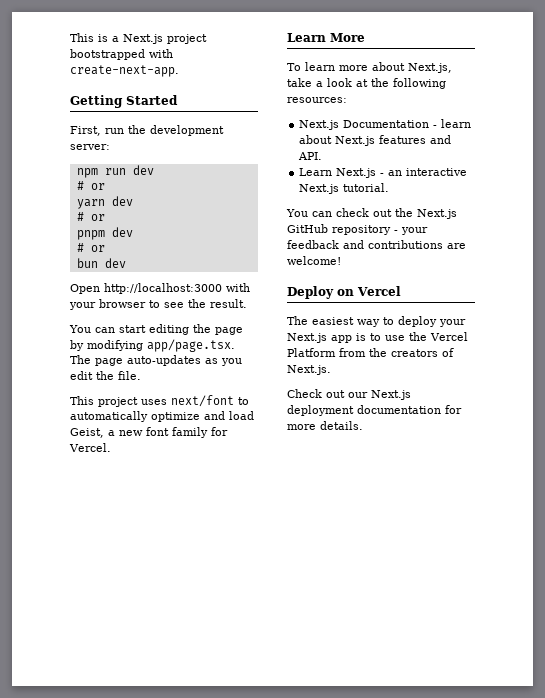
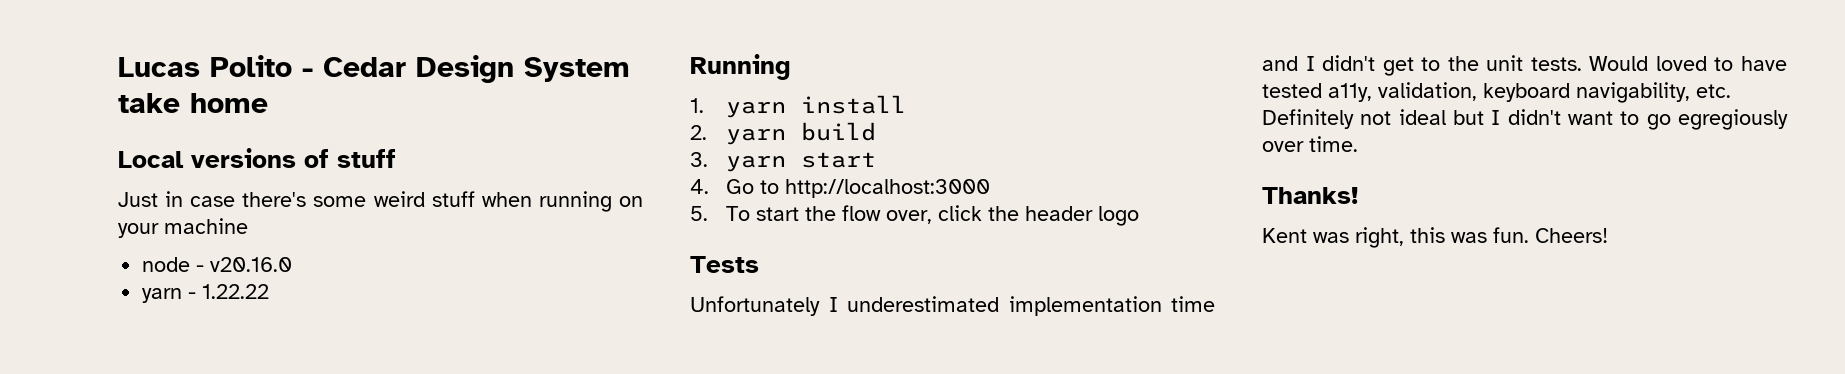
[70,33,207,44] [70,49,173,60] [70,65,179,77] [70,95,178,108] [70,125,224,136] [70,144,110,150] [76,165,154,178] [76,181,105,190] [76,196,133,209] [76,212,105,221] [76,227,133,240] [76,243,105,252] [76,258,126,268] [70,283,250,294] [69,299,247,310] [69,324,243,335] [70,339,235,352] [70,355,242,366] [70,371,141,380] [70,395,249,407] [70,411,254,422] [70,427,228,438] [69,443,111,452] [287,33,365,42] [287,62,452,73] [287,78,446,89] [287,97,347,103] [299,119,472,130] [299,135,452,146] [298,152,323,160] [299,168,468,178] [299,183,390,194] [286,208,457,219] [287,224,428,235] [287,240,466,249] [287,256,341,265] [287,286,401,299] [287,316,466,327] [287,332,468,343] [287,348,454,357] [287,365,331,375] [287,389,411,400] [287,405,462,416] [287,421,363,430] This is a Next.js project bootstrapped with create-next-app. // Getting Started // First, run the development server: // npm run dev // # or // yarn dev // # or // pnpm dev // # or // bun dev // Open http://localhost:3000 with your browser to see the result. // You can start editing the page by modifying app/page.tsx. The page auto-updates as you edit the file. // This project uses next/font to automatically optimize and load Geist, a new font family for Vercel. // Learn More // To learn more about Next.js, take a look at the following resources: // Next.js Documentation - learn about Next.js features and API. // Learn Next.js - an interactive Next.js tutorial. // You can check out the Next.js GitHub repository - your feedback and contributions are welcome! // Deploy on Vercel // The easiest way to deploy your Next.js app is to use the Vercel Platform from the creators of Next.js. // Check out our Next.js deployment documentation for more details. -> [118,55,630,83] [118,93,268,113] [118,148,396,168] [118,191,643,212] [118,218,248,238] [142,257,293,272] [142,284,270,303] [690,54,791,80] [690,95,907,118] [690,122,877,145] [690,152,877,172] [690,179,991,198] [690,205,1140,226] [690,256,759,273] [690,296,1215,316] [1262,55,1787,76] [1262,82,1731,103] [1262,109,1788,130] [1262,136,1358,152] [1262,187,1358,204] [1262,227,1608,248] Lucas Polito - Cedar Design System take home // Local versions of stuff // Just in case there's some weird stuff when running on your machine // node - v20.16.0 // yarn - 1.22.22 // Running // 1. yarn install // 2. yarn build // 3. yarn start // 4. Go to http://localhost:3000 // 5. To start the flow over, click the header logo // Tests // Unfortunately I underestimated implementation time and I didn't get to the unit tests. Would loved to have tested a11y, validation, keyboard navigability, etc. Definitely not ideal but I didn't want to go egregiously over time. // Thanks! // Kent was right, this was fun. Cheers!

